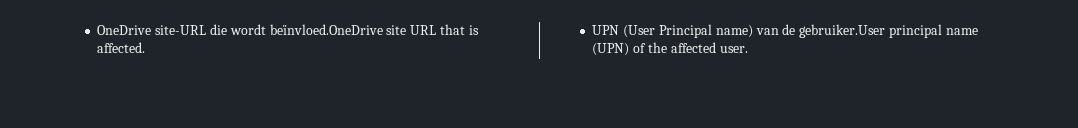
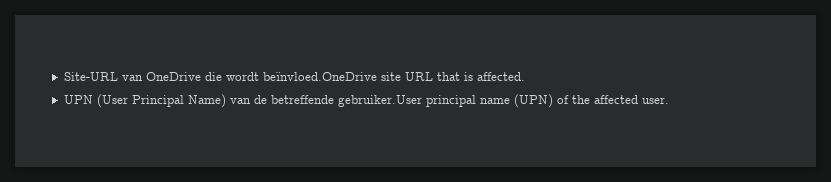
[97,25,207,35] OneDrive site-URL -> [64,72,202,81] Site-URL van OneDrive
[715,25,753,38] name) -> [188,94,227,108] Name)
(796, 29) none -> [271,95,335,104] betreffende

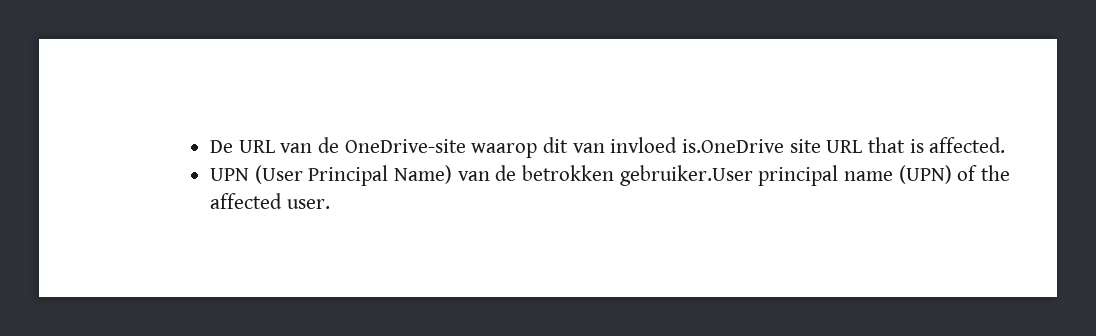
[64,72,378,81] Site-URL van OneDrive die wordt beïnvloed.OneDrive -> [210,137,785,158] De URL van de OneDrive-site waarop dit van invloed is.OneDrive
[271,95,335,104] betreffende -> [522,165,615,181] betrokken

